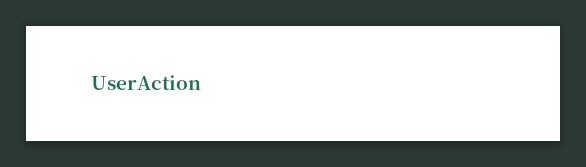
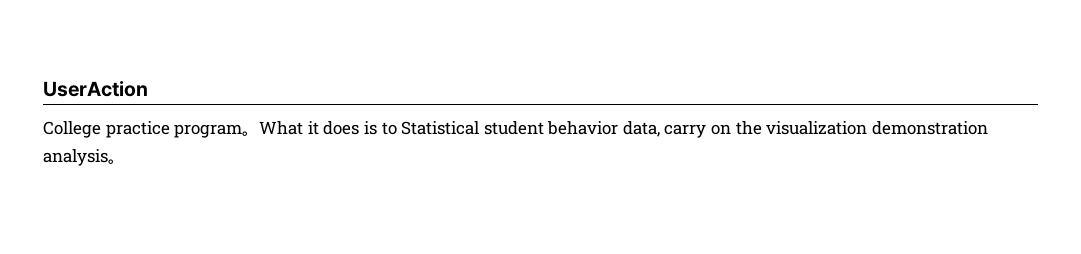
(201, 82) none -> [43,121,988,138] [43,149,125,166] // College practice program。What it does is to Statistical student behavior data, carry on the visualization demonstration analysis。

